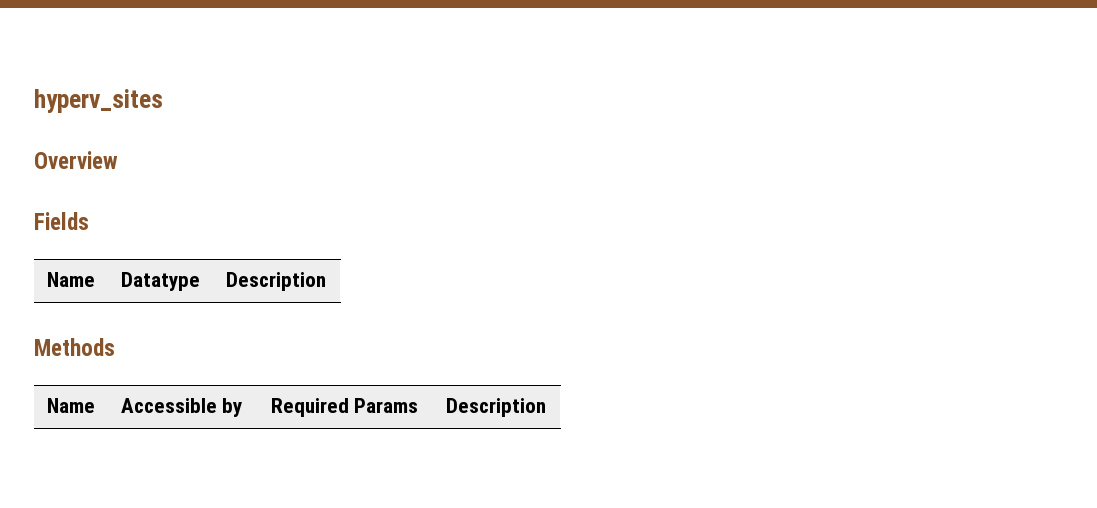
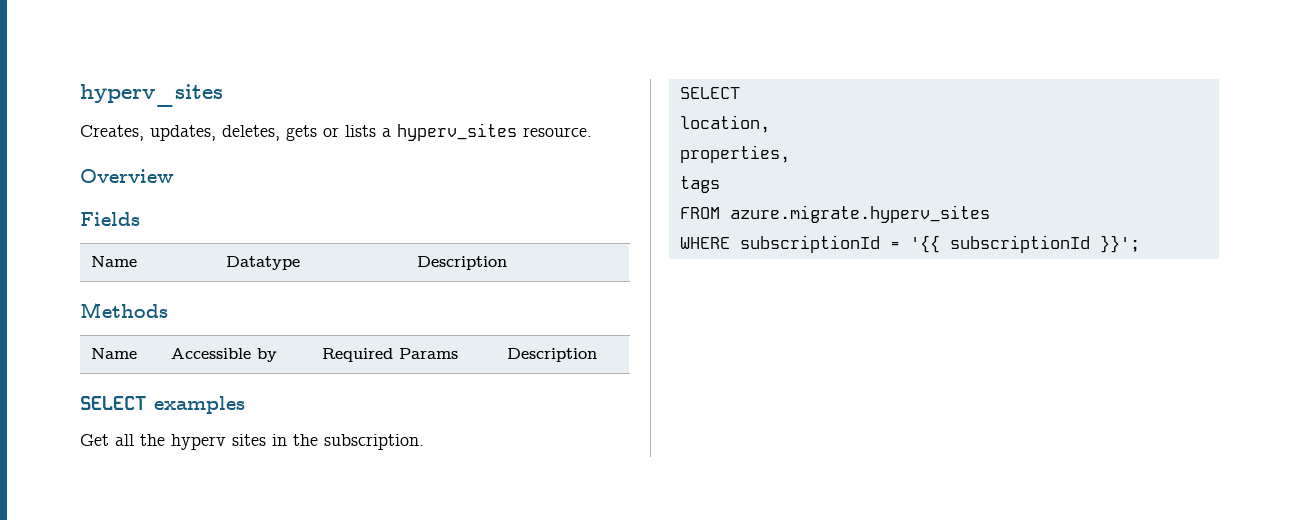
[34,89,163,113] hyperv_sites -> [80,84,223,107] [80,123,592,141] hyperv_sites // Creates, updates, deletes, gets or lists a hyperv_sites resource.
(546, 407) none -> [80,396,245,414] [80,434,424,450] [679,87,740,99] [679,115,770,133] [679,145,790,163] [679,176,720,193] [679,205,990,223] [679,235,1140,253] // SELECT examples // Get all the hyperv sites in the subscription. // SELECT // location, // properties, // tags // FROM azure.migrate.hyperv_sites // WHERE subscriptionId = '{{ subscriptionId }}';

